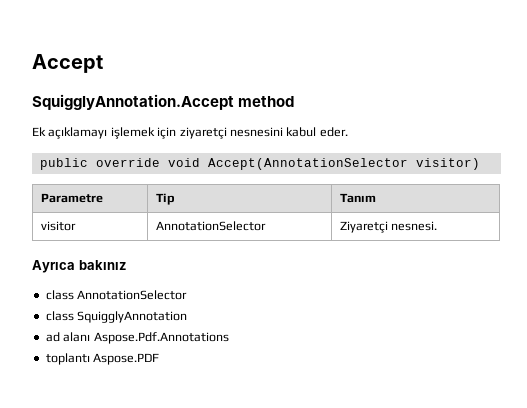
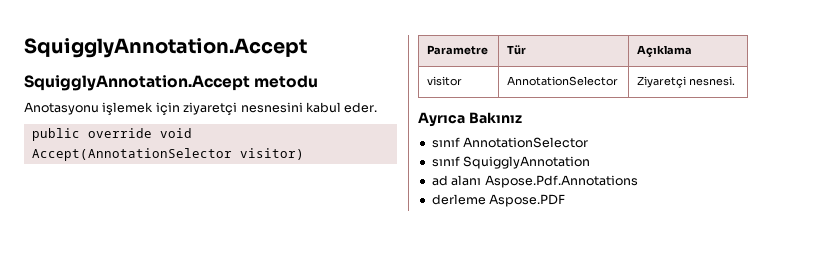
[32,54,103,73] [32,94,295,110] [32,127,108,139] Accept // SquigglyAnnotation.Accept method // Ek açıklamayı -> [24,38,307,58] [24,75,319,91] [24,102,99,115] SquigglyAnnotation.Accept // SquigglyAnnotation.Accept metodu // Anotasyonu
[155,193,175,205] [339,193,376,203] Tip | Tanım -> [507,45,527,55] [637,45,693,57] Tür | Açıklama
[78,260,126,270] [45,290,74,300] bakınız // class -> [468,112,522,124] [431,137,460,148] Bakınız // sınıf
[45,311,74,321] class -> [431,156,460,167] sınıf
[45,353,90,365] toplantı -> [431,194,486,205] derleme

